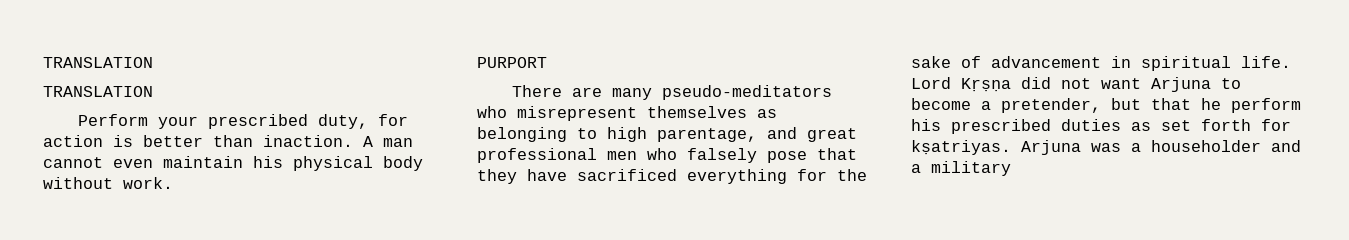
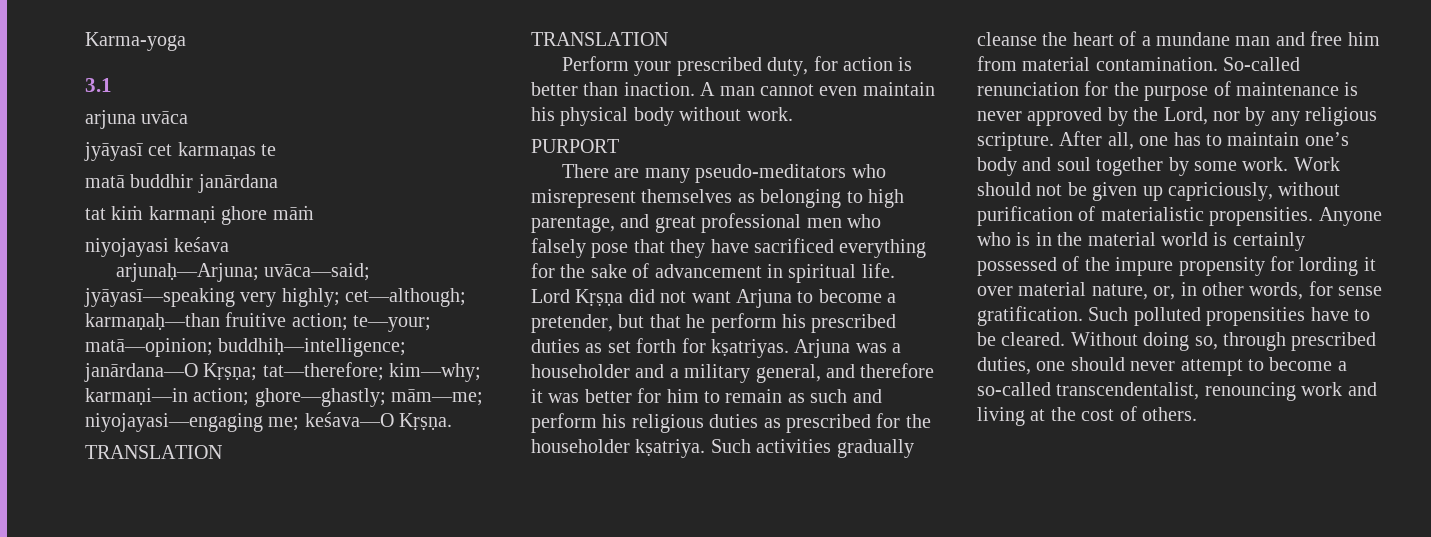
(43, 62) none -> [85,32,186,51] [85,78,112,92] [85,110,189,129] [84,142,277,161] [85,174,278,193] [85,205,314,225] [85,237,230,257] [116,263,371,282] [84,288,467,307] [85,312,432,332] [85,338,407,357] [84,362,482,382] [85,388,484,407] [85,412,453,432] Karma-yoga // 3.1 // arjuna uvāca // jyāyasī cet karmaṇas te // matā buddhir janārdana // tat kiṁ karmaṇi ghore māṁ // niyojayasi keśava // arjunaḥ—Arjuna; uvāca—said; jyāyasī—speaking very highly; cet—although; karmaṇaḥ—than fruitive action; te—your; matā—opinion; buddhiḥ—intelligence; janārdana—O Kṛṣṇa; tat—therefore; kim—why; karmaṇi—in action; ghore—ghastly; mām—me; niyojayasi—engaging me; keśava—O Kṛṣṇa. //
(1011, 168) none -> [755,363,935,383] [531,388,882,403] [531,413,931,433] [531,439,914,458] [977,31,1380,46] [977,56,1301,71] [977,81,1359,101] [977,107,1378,126] [977,131,1349,151] [977,157,1340,176] [977,182,1341,201] [977,206,1382,226] [977,232,1305,251] [977,256,1376,276] [977,281,1383,300] [977,306,1370,326] [977,332,1377,351] [977,357,1347,376] [977,382,1377,401] [977,406,1197,426] general, and therefore it was better for him to remain as such and perform his religious duties as prescribed for the householder kṣatriya. Such activities gradually cleanse the heart of a mundane man and free him from material contamination. So-called renunciation for the purpose of maintenance is never approved by the Lord, nor by any religious scripture. After all, one has to maintain one’s body and soul together by some work. Work should not be given up capriciously, without purification of materialistic propensities. Anyone who is in the material world is certainly possessed of the impure propensity for lording it over material nature, or, in other words, for sense gratification. Such polluted propensities have to be cleared. Without doing so, through prescribed duties, one should never attempt to become a so-called transcendentalist, renouncing work and living at the cost of others.

